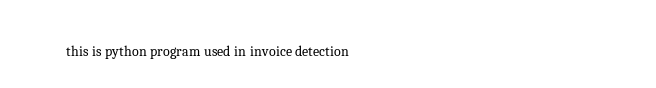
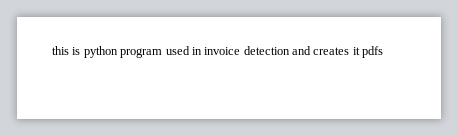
(350, 50) none -> [292,46,384,58] and creates it pdfs

